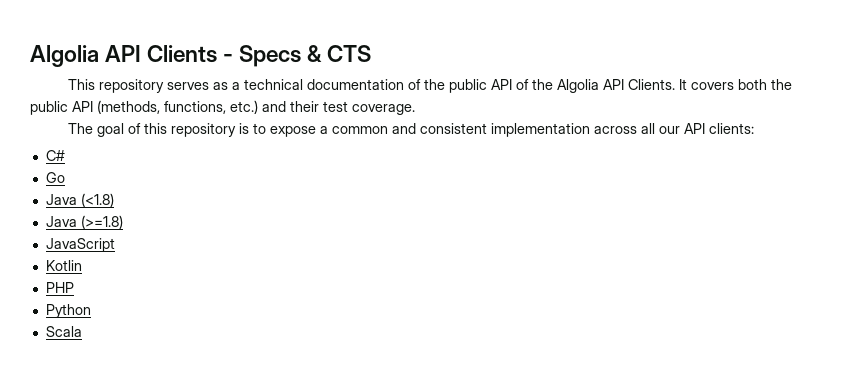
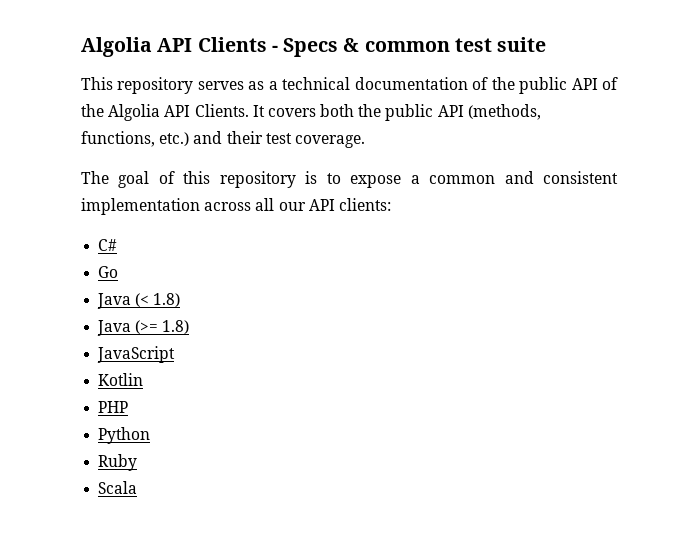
[327,45,372,62] CTS -> [364,37,547,52] common test suite
[80,193,114,207] [45,215,123,229] (<1.8) // Java (>=1.8) -> [135,293,181,307] [97,320,190,336] (< 1.8) // Java (>= 1.8)
(91, 311) none -> [98,454,138,471] // Ruby

